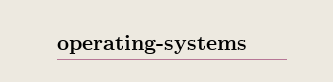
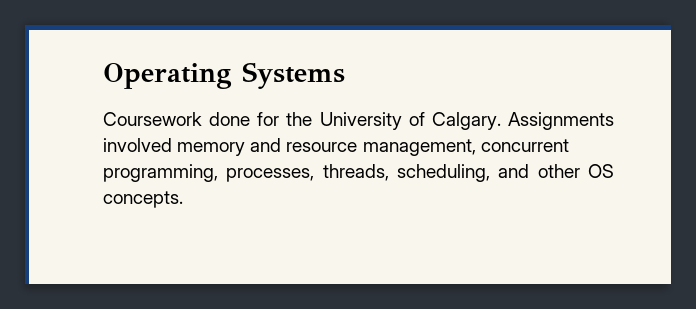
[57,35,247,54] operating-systems -> [103,62,345,89] [103,112,614,130] [103,138,569,156] [103,164,614,182] [103,191,183,208] Operating Systems // Coursework done for the University of Calgary. Assignments involved memory and resource management, concurrent programming, processes, threads, scheduling, and other OS concepts.

